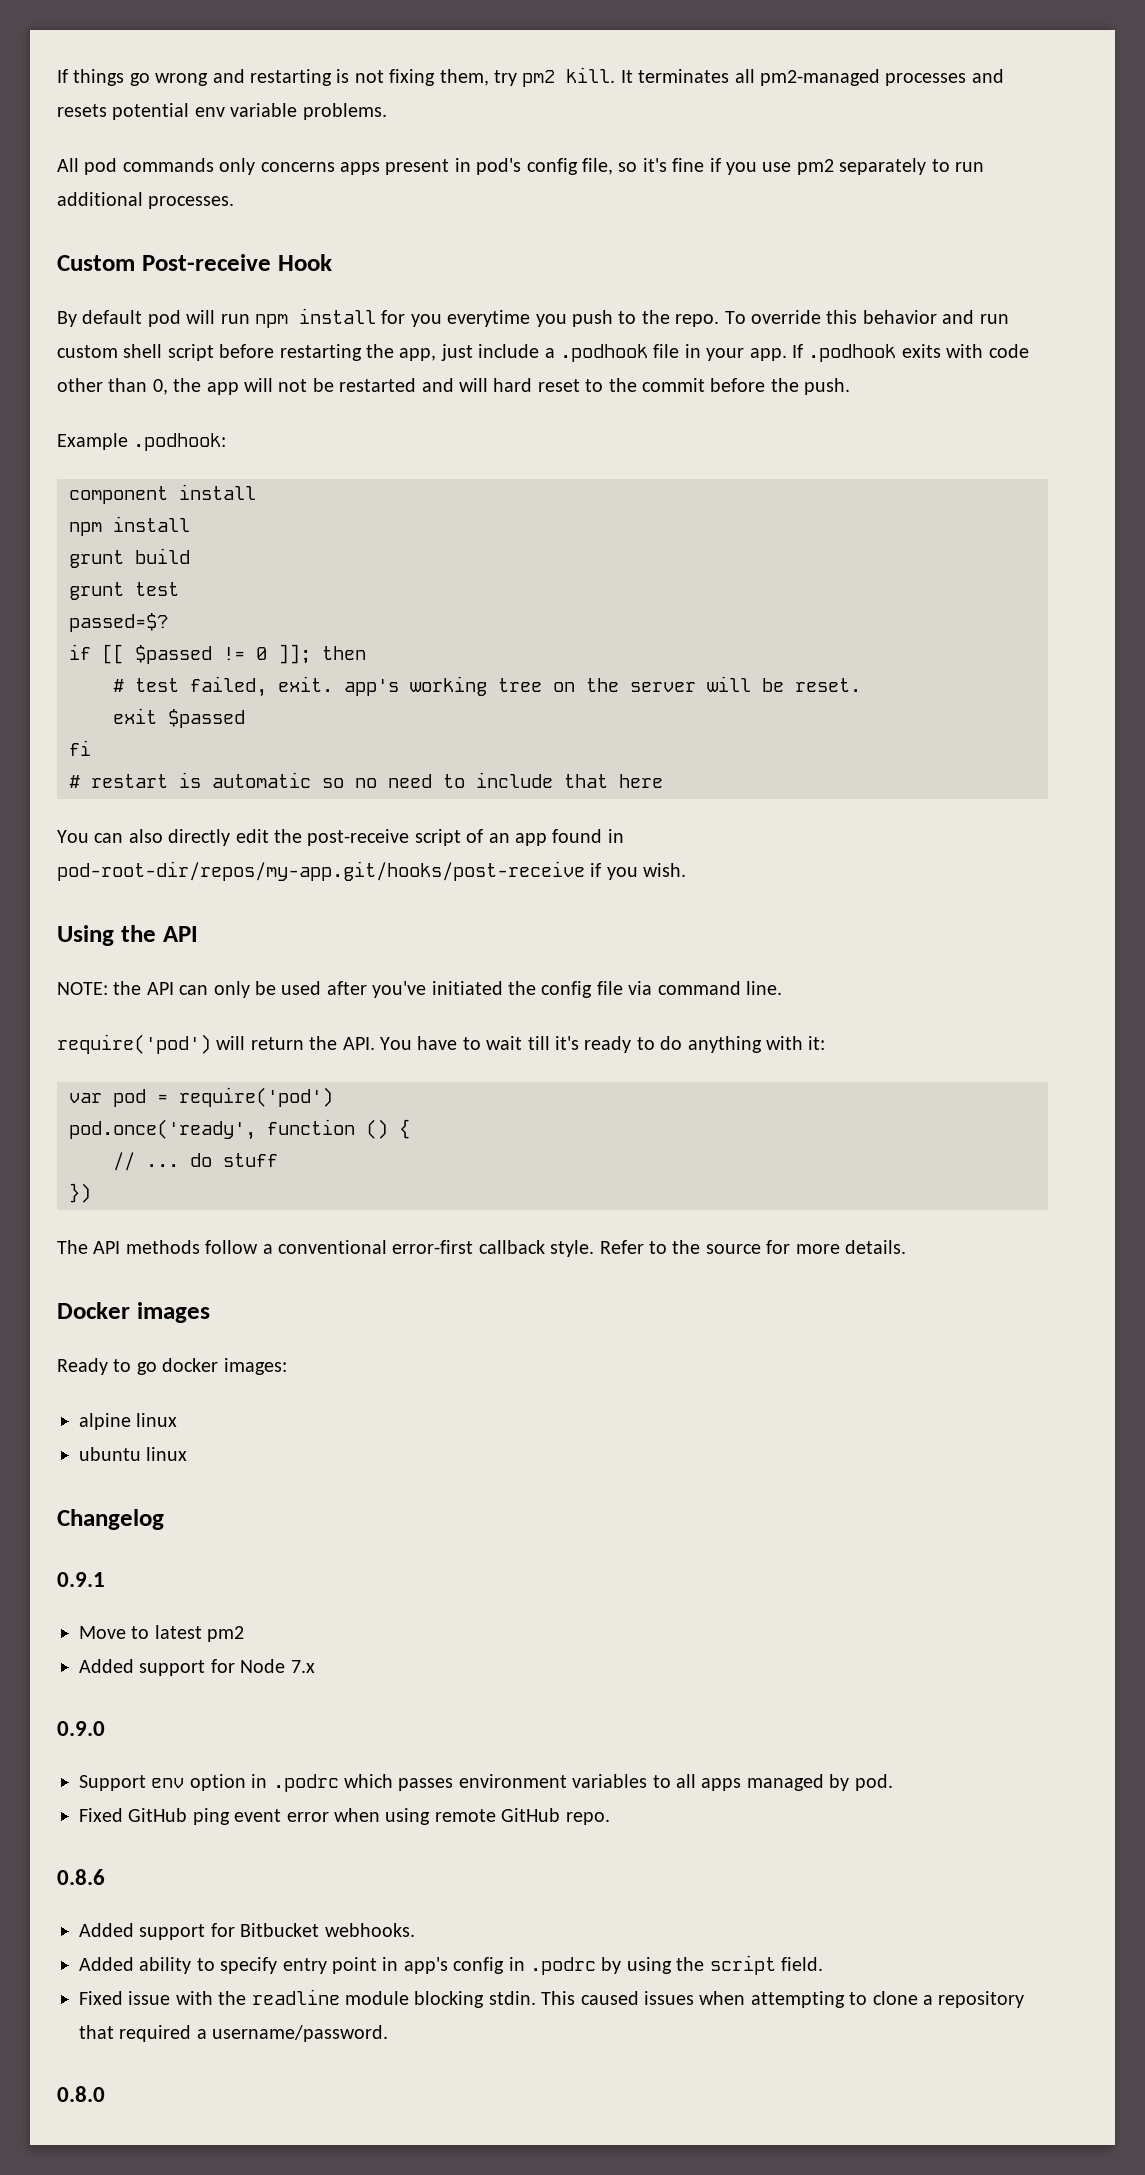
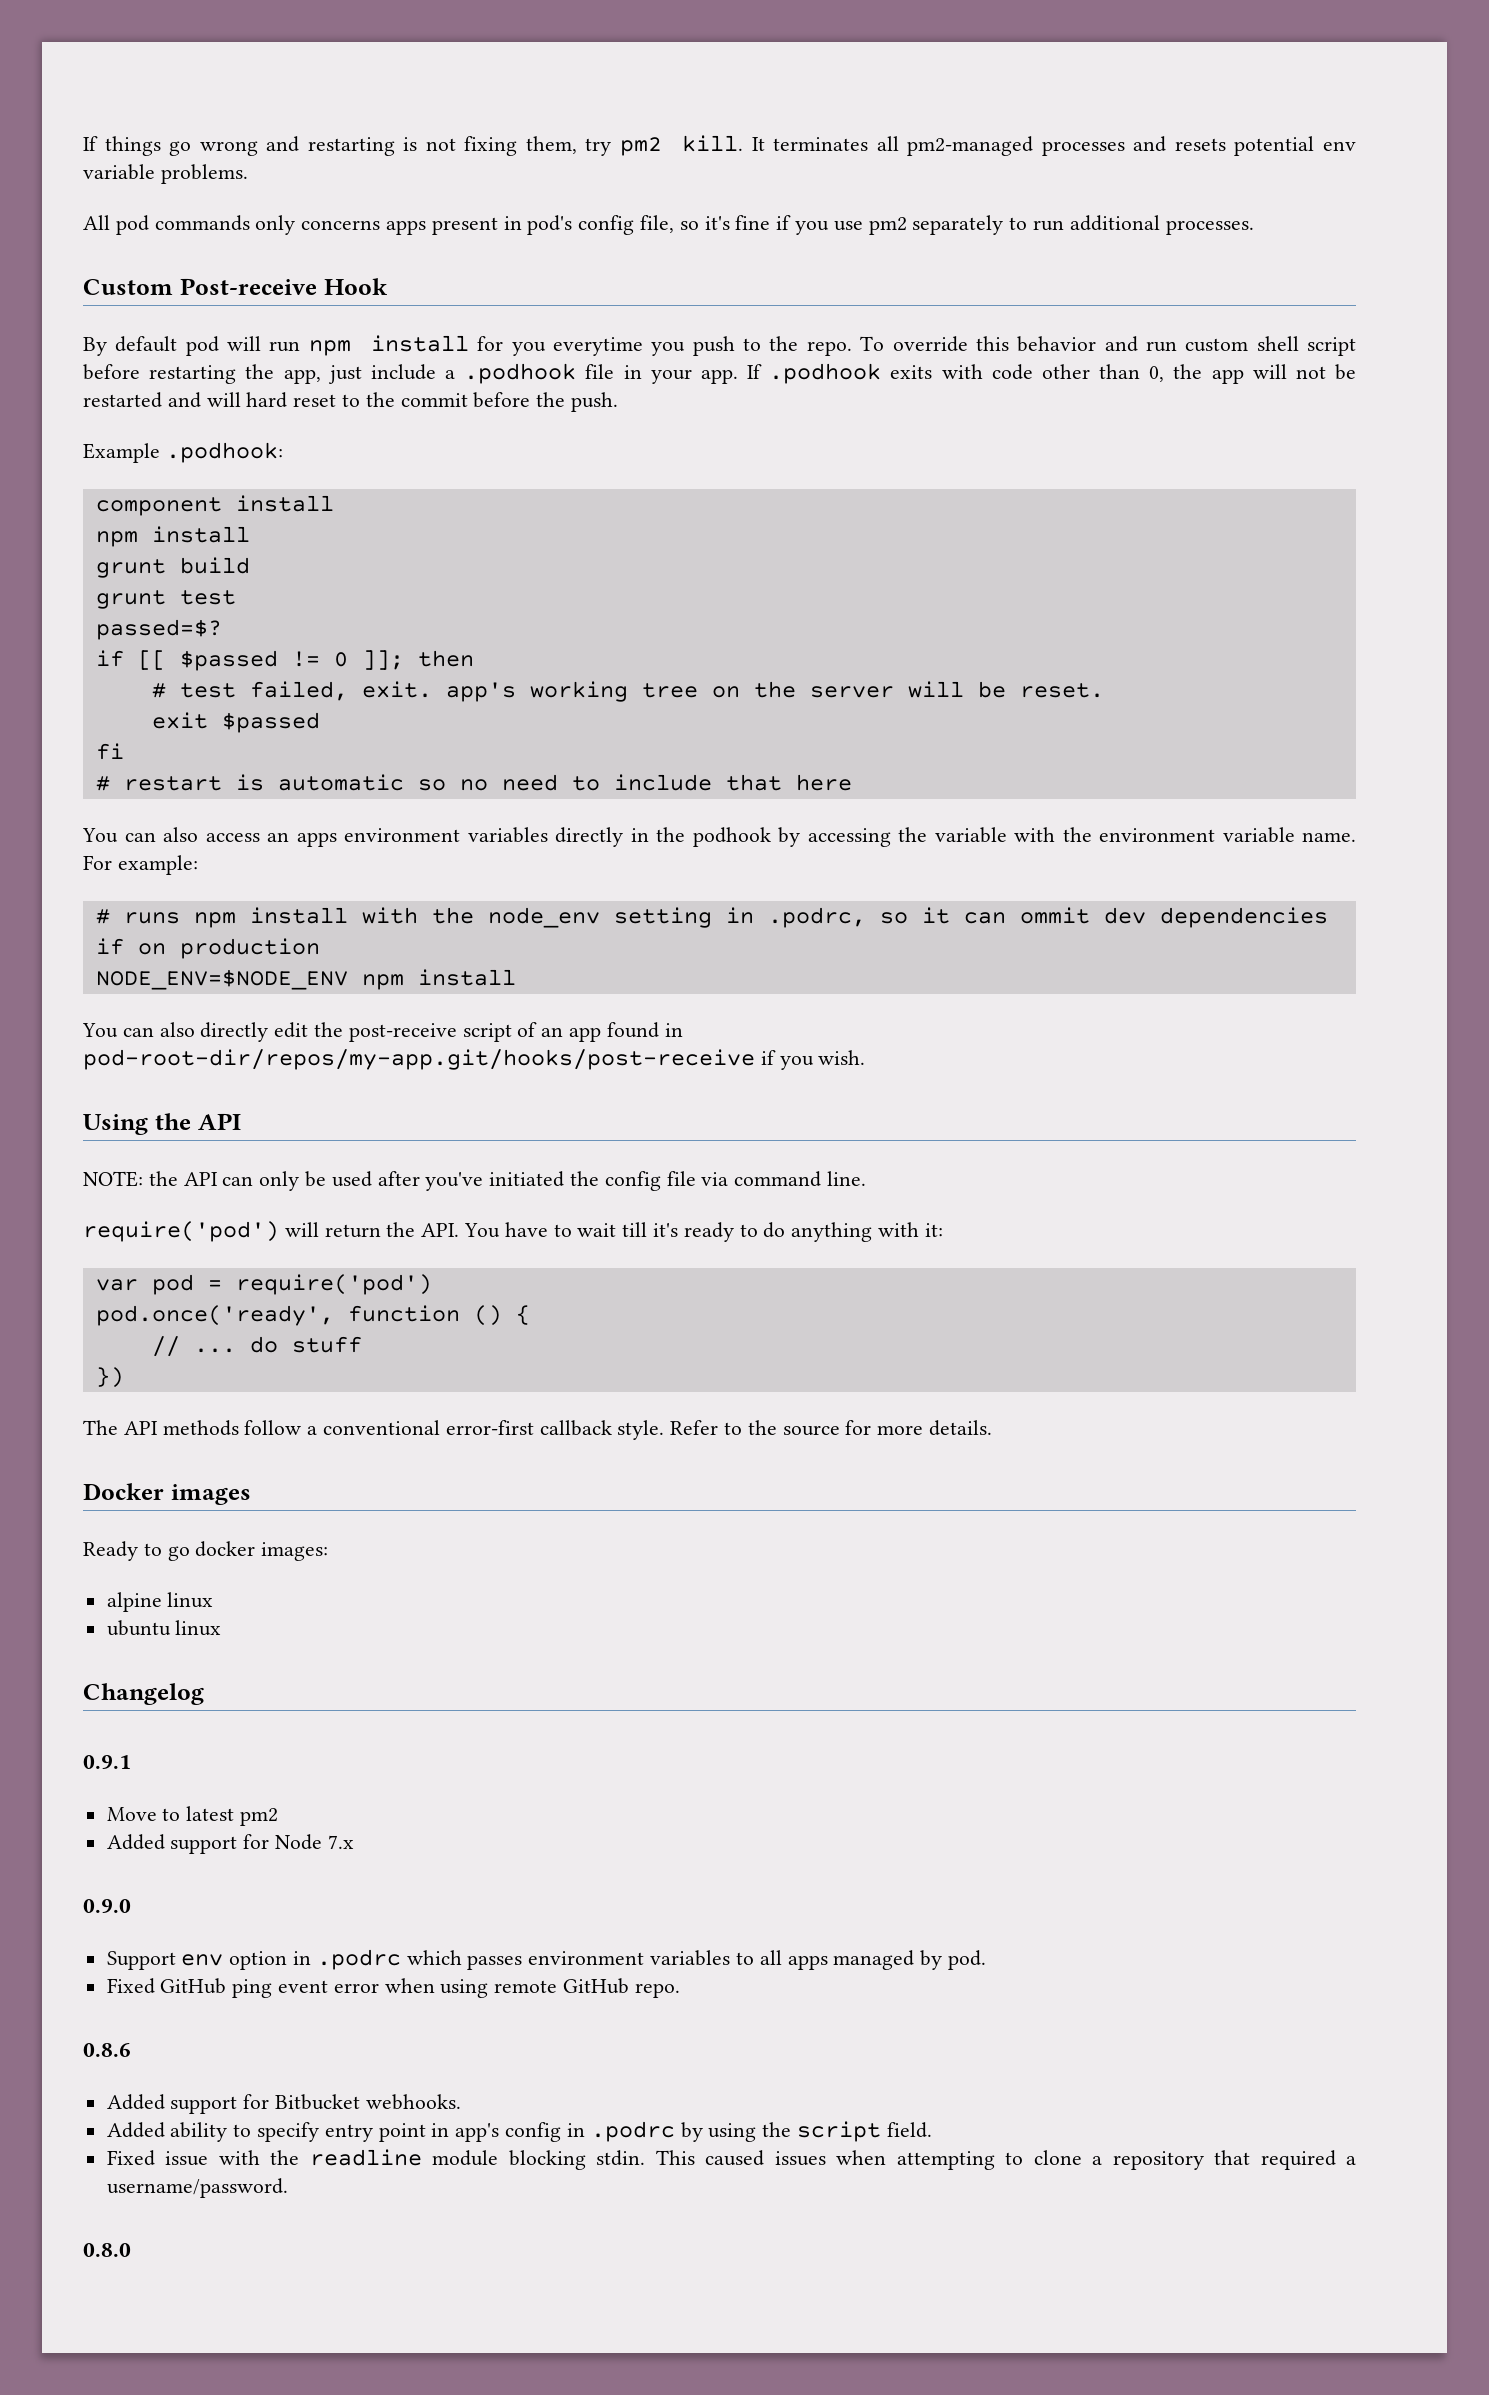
(663, 781) none -> [82,827,1356,847] [83,855,198,875] [95,907,1328,928] [95,938,320,959] [95,969,516,990] // You can also access an apps environment variables directly in the podhook by accessing the variable with the environment variable name. For example: // # runs npm install with the node_env setting in .podrc, so it can ommit dev dependencies if on production // NODE_ENV=$NODE_ENV npm install

